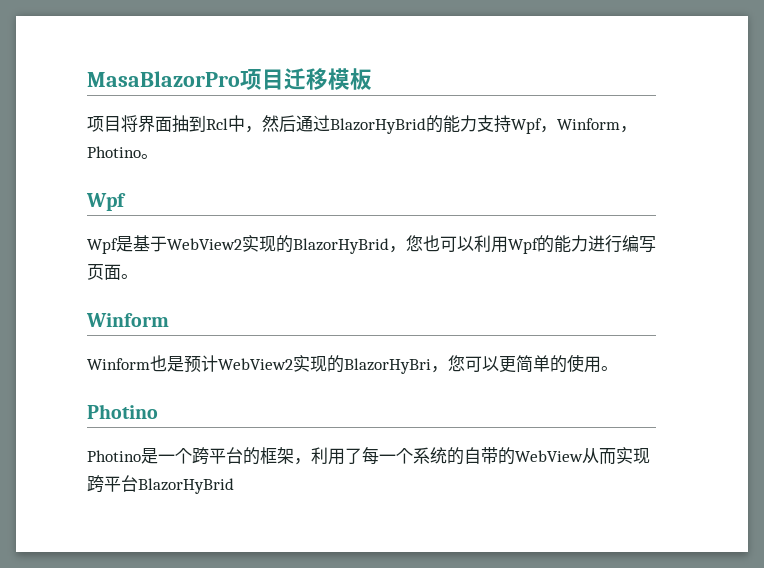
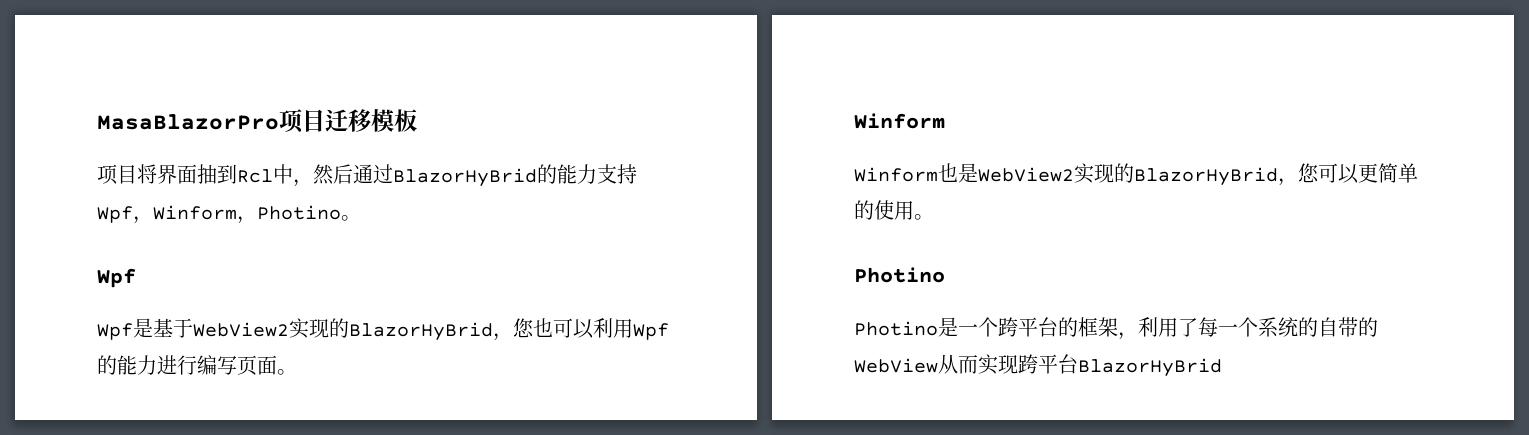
[184,355,431,374] 预计WebView2实现的BlazorHyBri -> [978,163,1278,186] WebView2实现的BlazorHyBrid

